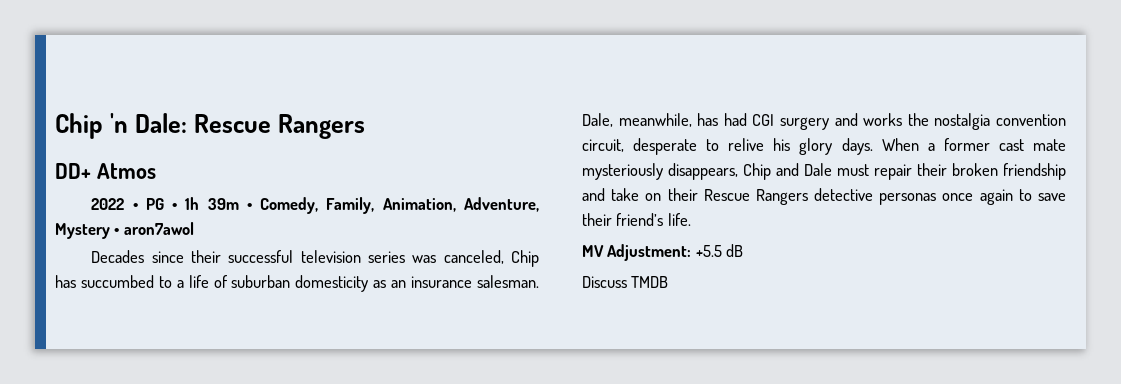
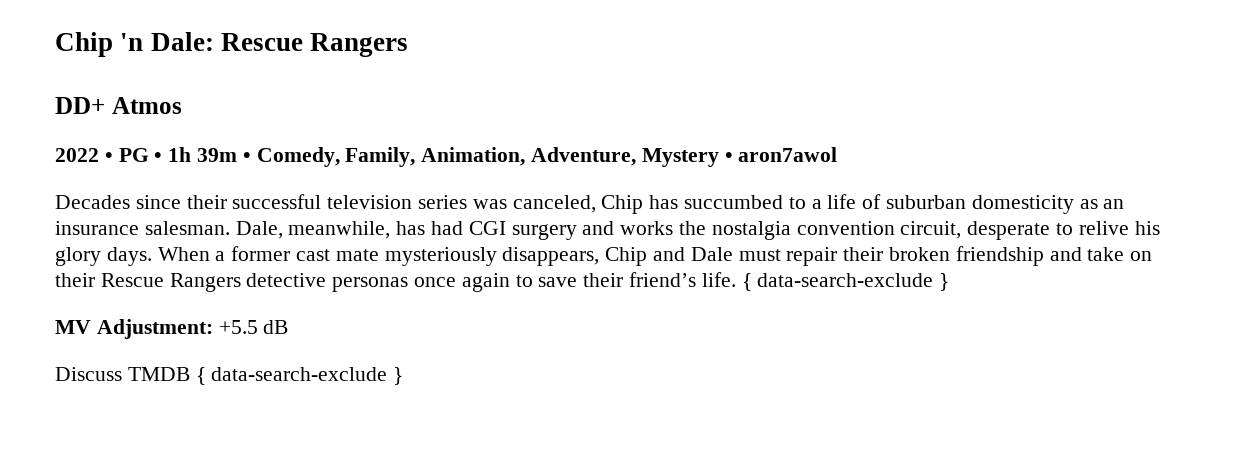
(691, 219) none -> [741,273,950,291] { data-search-exclude }
(669, 282) none -> [195,367,404,385] { data-search-exclude }

